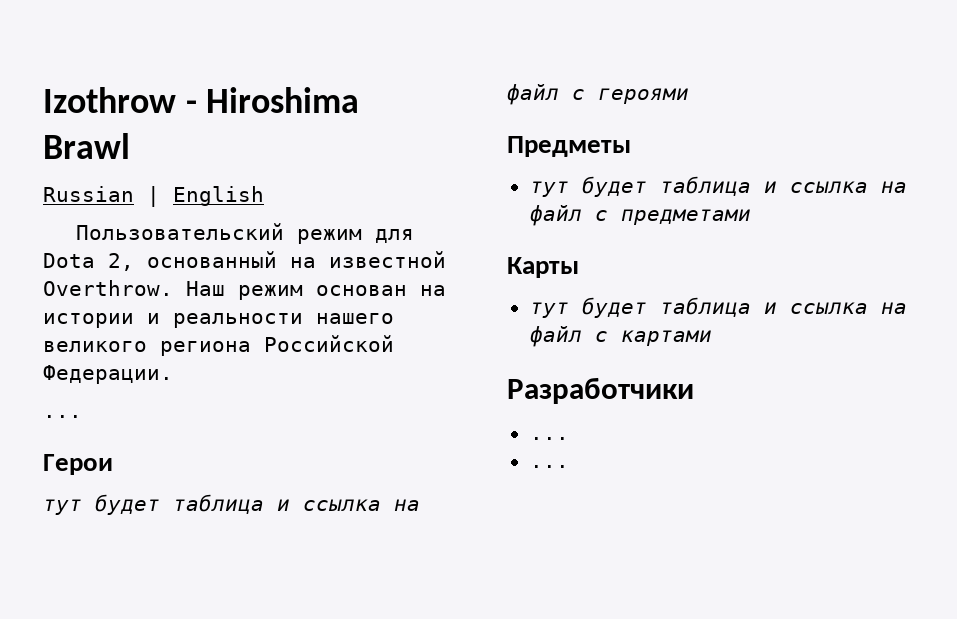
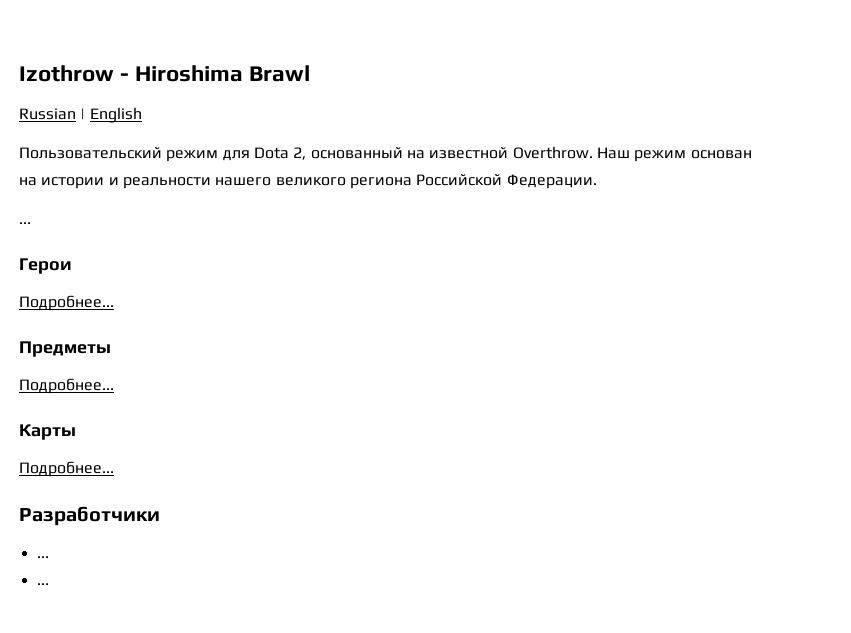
[43,494,420,515] [507,84,689,105] [507,136,631,157] [529,176,907,197] [529,205,751,226] [507,257,579,278] [529,297,907,318] [529,326,712,347] тут будет таблица и ссылка на файл с героями // Предметы // тут будет таблица и ссылка на файл с предметами // Карты // тут будет таблица и ссылка на файл с картами -> [19,295,114,311] [19,341,111,357] [19,378,114,394] [19,424,76,440] [19,461,114,477] Подробнее... // Предметы // Подробнее... // Карты // Подробнее...

